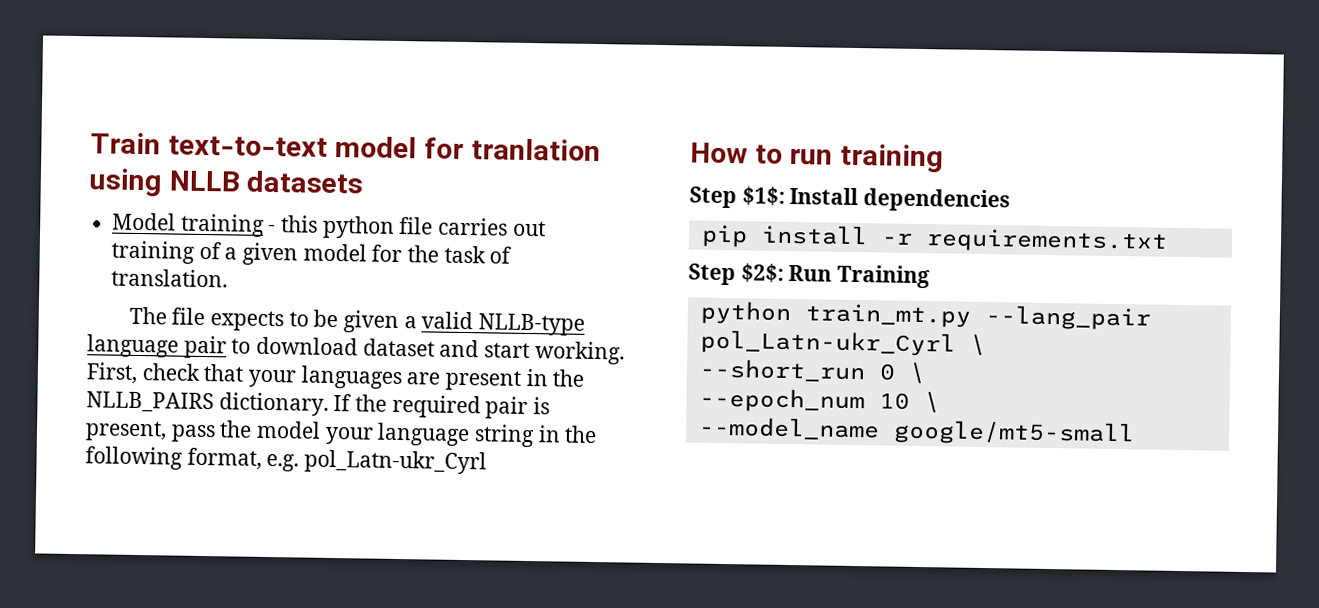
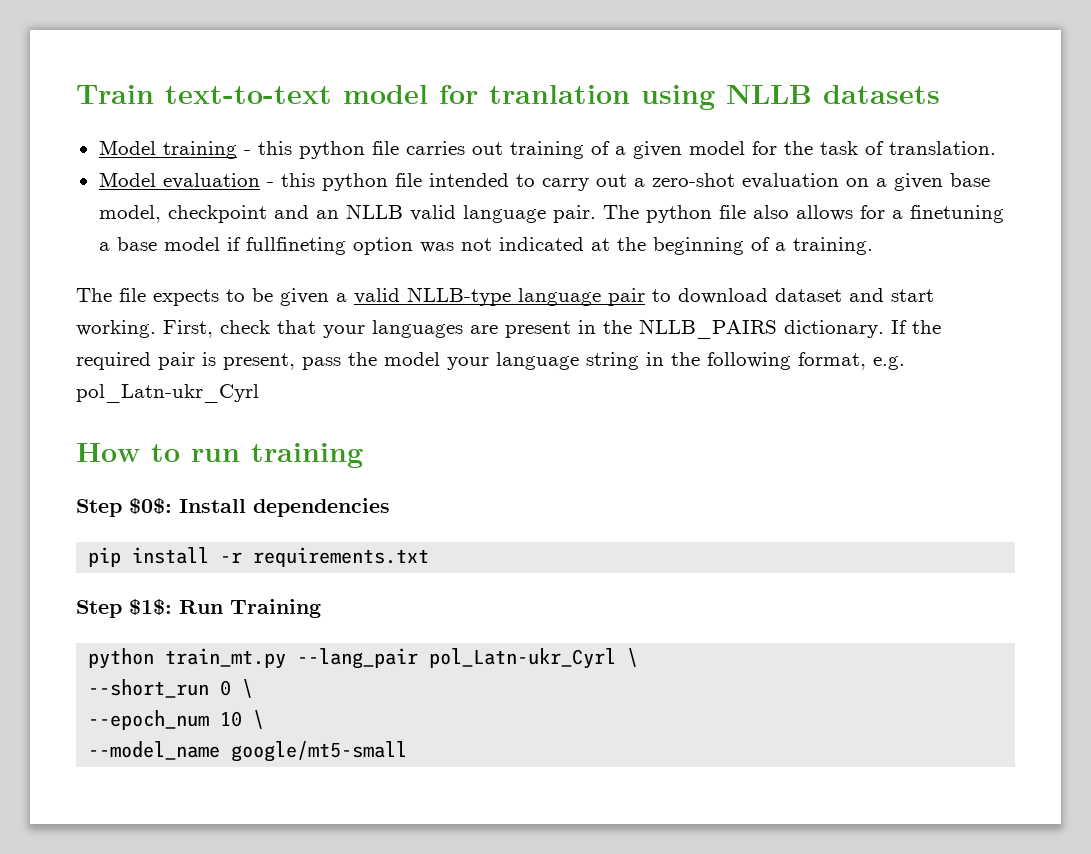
(229, 278) none -> [98,172,990,191] [98,204,1004,223] [98,237,873,255] // Model evaluation - this python file intended to carry out a zero-shot evaluation on a given base model, checkpoint and an NLLB valid language pair. The python file also allows for a finetuning a base model if fullfineting option was not indicated at the beginning of a training.
[741,186,785,206] $1$: -> [129,498,172,514] $0$:
[740,263,784,283] $2$: -> [129,599,172,615] $1$:

